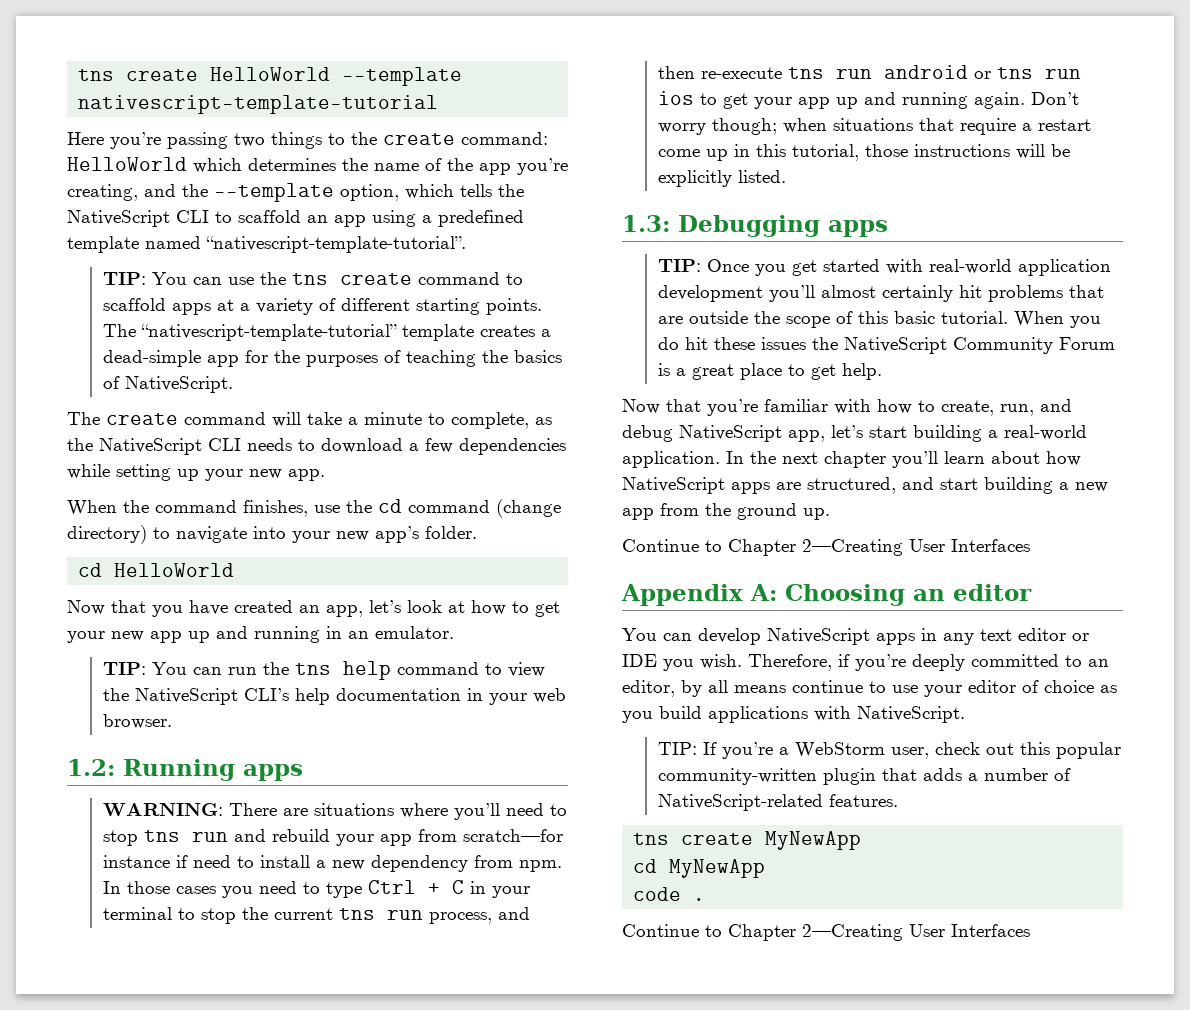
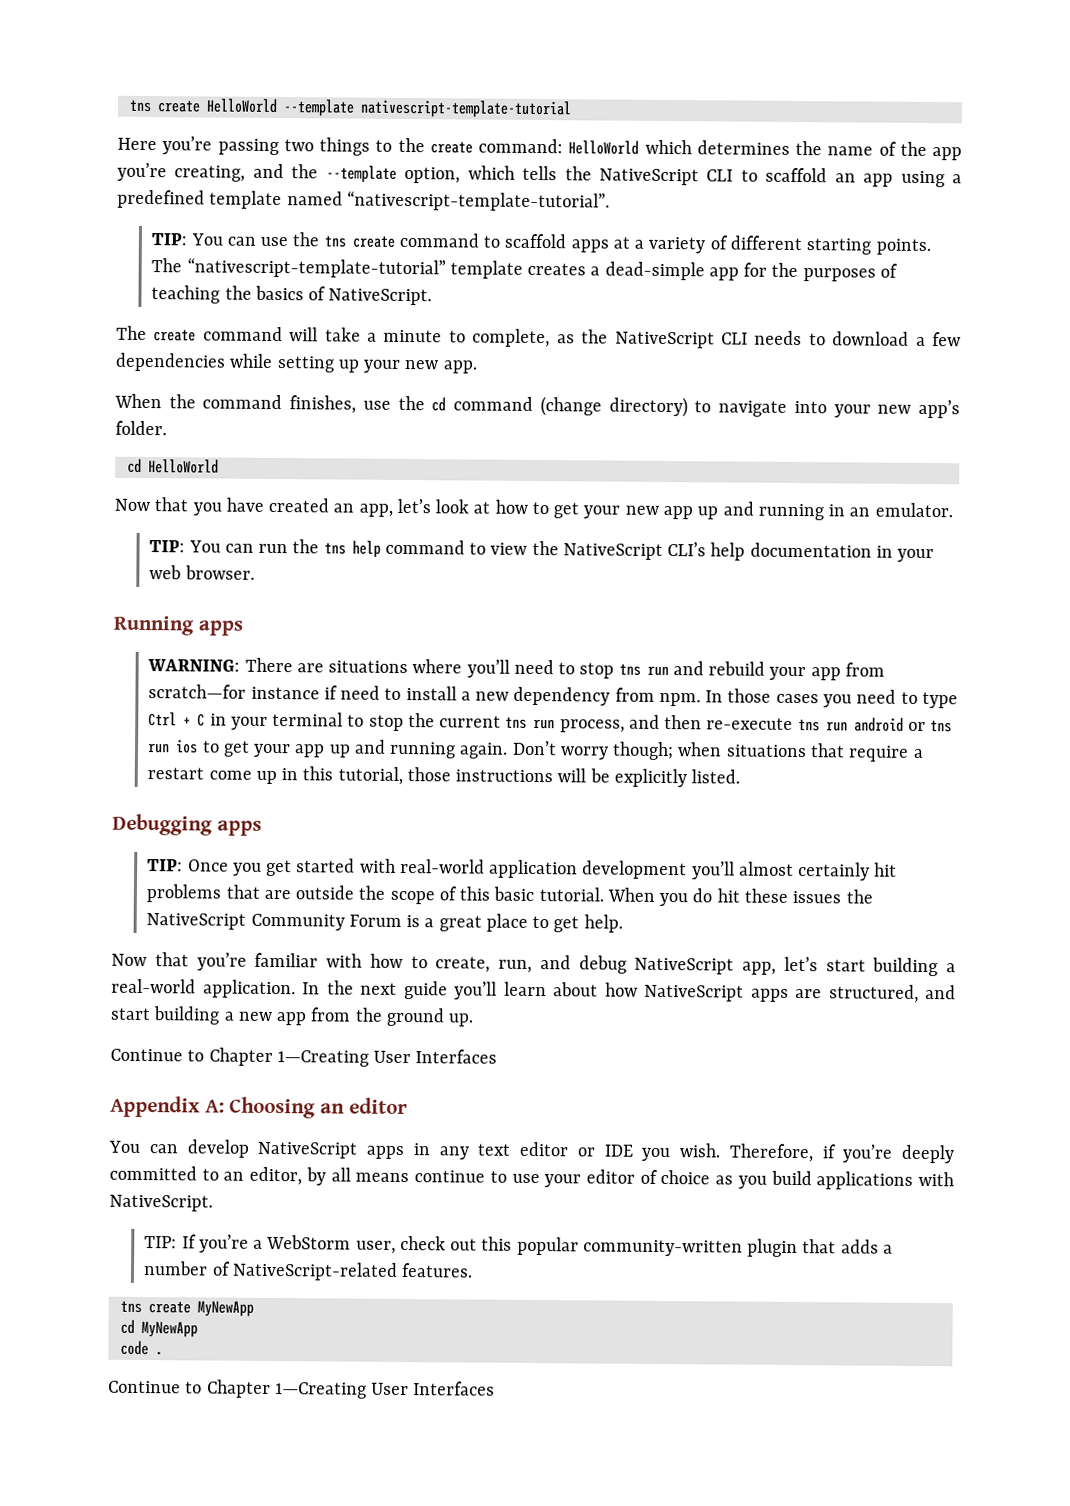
[67,759,115,776] 1.2: -> (255, 572) none
[622,215,670,232] 1.3: -> (741, 776) none
[824,451,886,468] chapter -> [403,980,448,1000] guide
[802,539,903,556] 2—Creating -> [276,1050,369,1067] 1—Creating
[802,924,903,941] 2—Creating -> [274,1382,367,1399] 1—Creating

